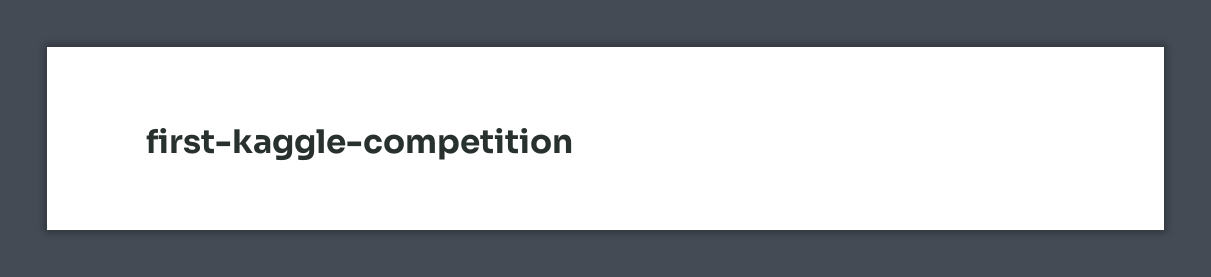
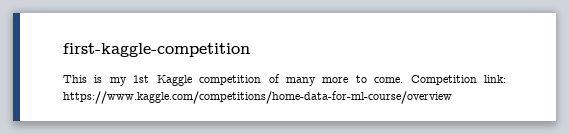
(573, 144) none -> [63,74,507,86] [63,91,452,104] // This is my 1st Kaggle competition of many more to come. Competition link: https://www.kaggle.com/competitions/home-data-for-ml-course/overview

